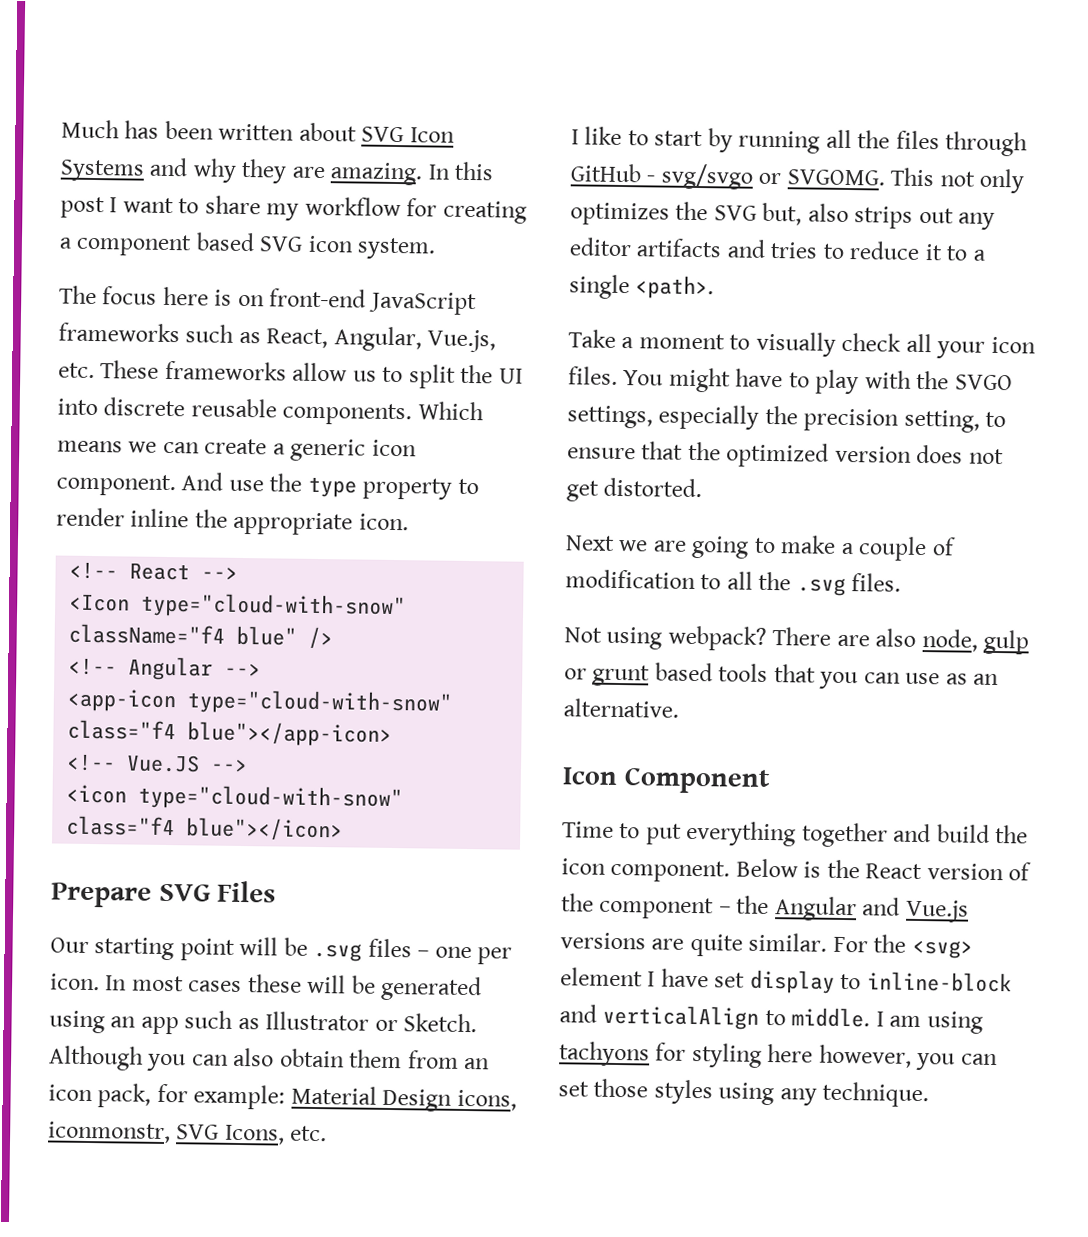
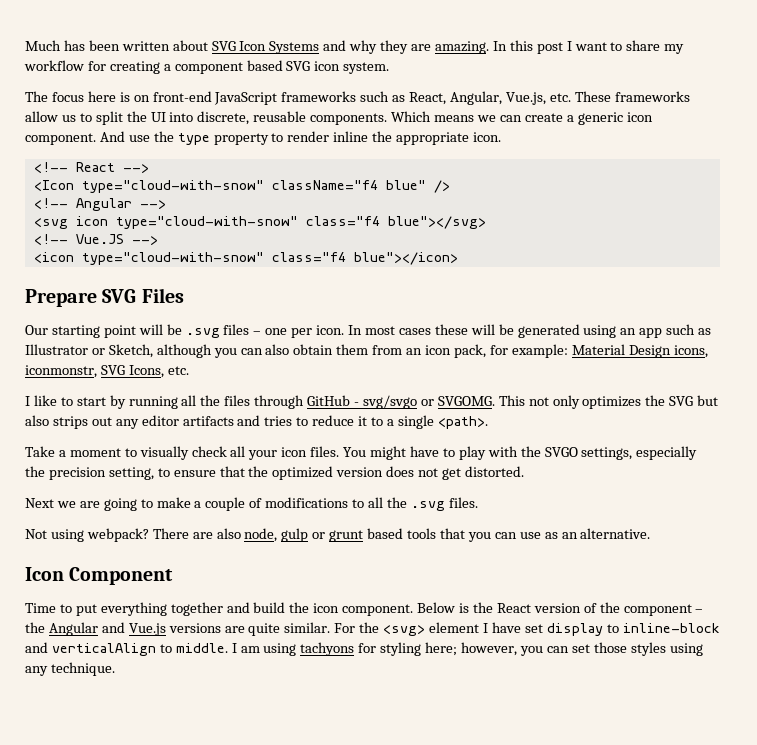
[103,397,186,417] discrete -> [197,111,250,125] discrete,
[67,688,454,716] [67,719,393,747] <app-icon type="cloud-with-snow" class="f4 blue"></app-icon> -> [33,216,486,229] <svg icon type="cloud-with-snow" class="f4 blue"></svg>
[403,1013,478,1033] [48,1045,144,1071] Sketch. Although -> [108,344,212,358] Sketch, although
[762,202,803,226] but, -> [697,395,719,406] but
[565,569,696,590] modification -> [265,497,349,508] modifications
[767,1044,814,1063] here -> [425,642,458,656] here;

